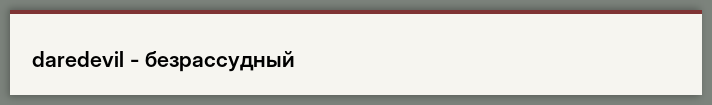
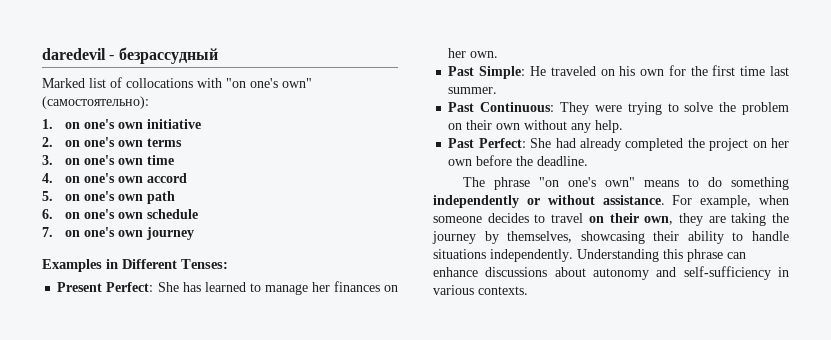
(295, 61) none -> [42,77,312,88] [42,96,149,109] [42,119,202,129] [42,137,183,147] [42,155,175,165] [42,173,188,183] [42,191,176,204] [42,209,199,219] [42,227,195,240] [42,259,228,272] [57,281,398,295] [448,48,499,58] [448,65,790,79] [448,87,498,94] [448,102,789,115] [448,120,624,133] [448,138,789,151] [448,155,589,166] [463,177,789,190] [433,195,789,208] [433,213,789,226] [432,231,789,244] [433,249,746,262] [433,266,789,280] [433,285,528,295] // Marked list of collocations with "on one's own" (самостоятельно): // 1. on one's own initiative // 2. on one's own terms // 3. on one's own time // 4. on one's own accord // 5. on one's own path // 6. on one's own schedule // 7. on one's own journey // Examples in Different Tenses: // Present Perfect: She has learned to manage her finances on her own. // Past Simple: He traveled on his own for the first time last summer. // Past Continuous: They were trying to solve the problem on their own without any help. // Past Perfect: She had already completed the project on her own before the deadline. // The phrase "on one's own" means to do something independently or without assistance. For example, when someone decides to travel on their own, they are taking the journey by themselves, showcasing their ability to handle situations independently. Understanding this phrase can enhance discussions about autonomy and self-sufficiency in various contexts.

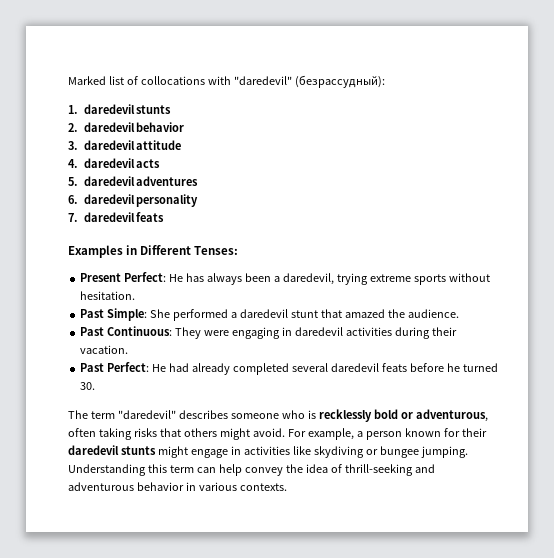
[42,47,218,64] daredevil - безрассудный // -> (68, 80) none
[226,78,312,88] [42,96,149,109] [42,119,202,129] [42,137,183,147] [42,155,175,165] [42,173,188,183] [42,191,176,204] [42,209,199,219] [42,227,195,240] "on one's own" (самостоятельно): // 1. on one's own initiative // 2. on one's own terms // 3. on one's own time // 4. on one's own accord // 5. on one's own path // 6. on one's own schedule // 7. on one's own journey -> [233,75,385,88] [68,104,172,114] [68,122,185,132] [68,140,182,150] [68,158,161,168] [68,176,199,186] [68,194,199,207] [68,212,165,222] "daredevil" (безрассудный): // 1. daredevil stunts // 2. daredevil behavior // 3. daredevil attitude // 4. daredevil acts // 5. daredevil adventures // 6. daredevil personality // 7. daredevil feats
[157,281,398,295] [448,48,499,58] [448,65,790,79] [448,87,498,94] [448,102,789,115] [448,120,624,133] She has learned to manage her finances on her own. // Past Simple: He traveled on his own for the first time last summer. // Past Continuous: They were trying to solve the problem on their own without any help. -> [169,273,490,285] [80,291,136,300] [80,308,459,321] [80,326,457,339] [80,345,129,354] He has always been a daredevil, trying extreme sports without hesitation. // Past Simple: She performed a daredevil stunt that amazed the audience. // Past Continuous: They were engaging in daredevil activities during their vacation.
[530,138,552,148] She -> [152,364,167,372] He
[687,138,789,151] [448,155,589,166] [463,177,789,190] [433,195,789,208] [433,213,789,226] [432,231,789,244] [433,249,746,262] [433,266,771,280] the project on her own before the deadline. // The phrase "on one's own" means to do something independently or without assistance. For example, when someone decides to travel on their own, they are taking the journey by themselves, showcasing their ability to handle situations independently. Understanding this phrase can enhance discussions about autonomy and self-sufficiency -> [291,363,498,372] [80,382,96,390] [68,409,488,422] [68,428,487,440] [68,445,468,458] [68,464,435,476] [68,482,184,491] several daredevil feats before he turned 30. // The term "daredevil" describes someone who is recklessly bold or adventurous, often taking risks that others might avoid. For example, a person known for their daredevil stunts might engage in activities like skydiving or bungee jumping. Understanding this term can help convey the idea of thrill-seeking and adventurous behavior

